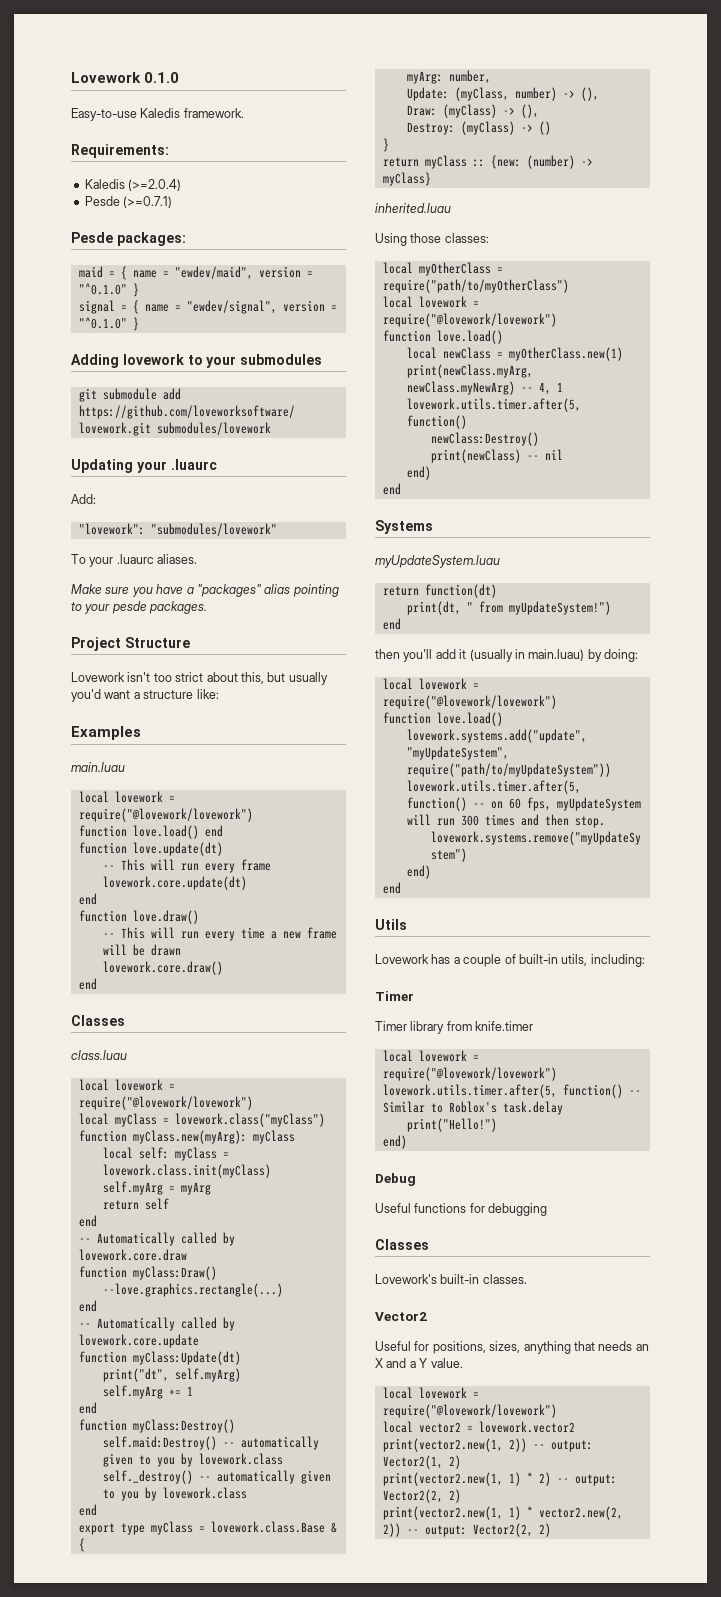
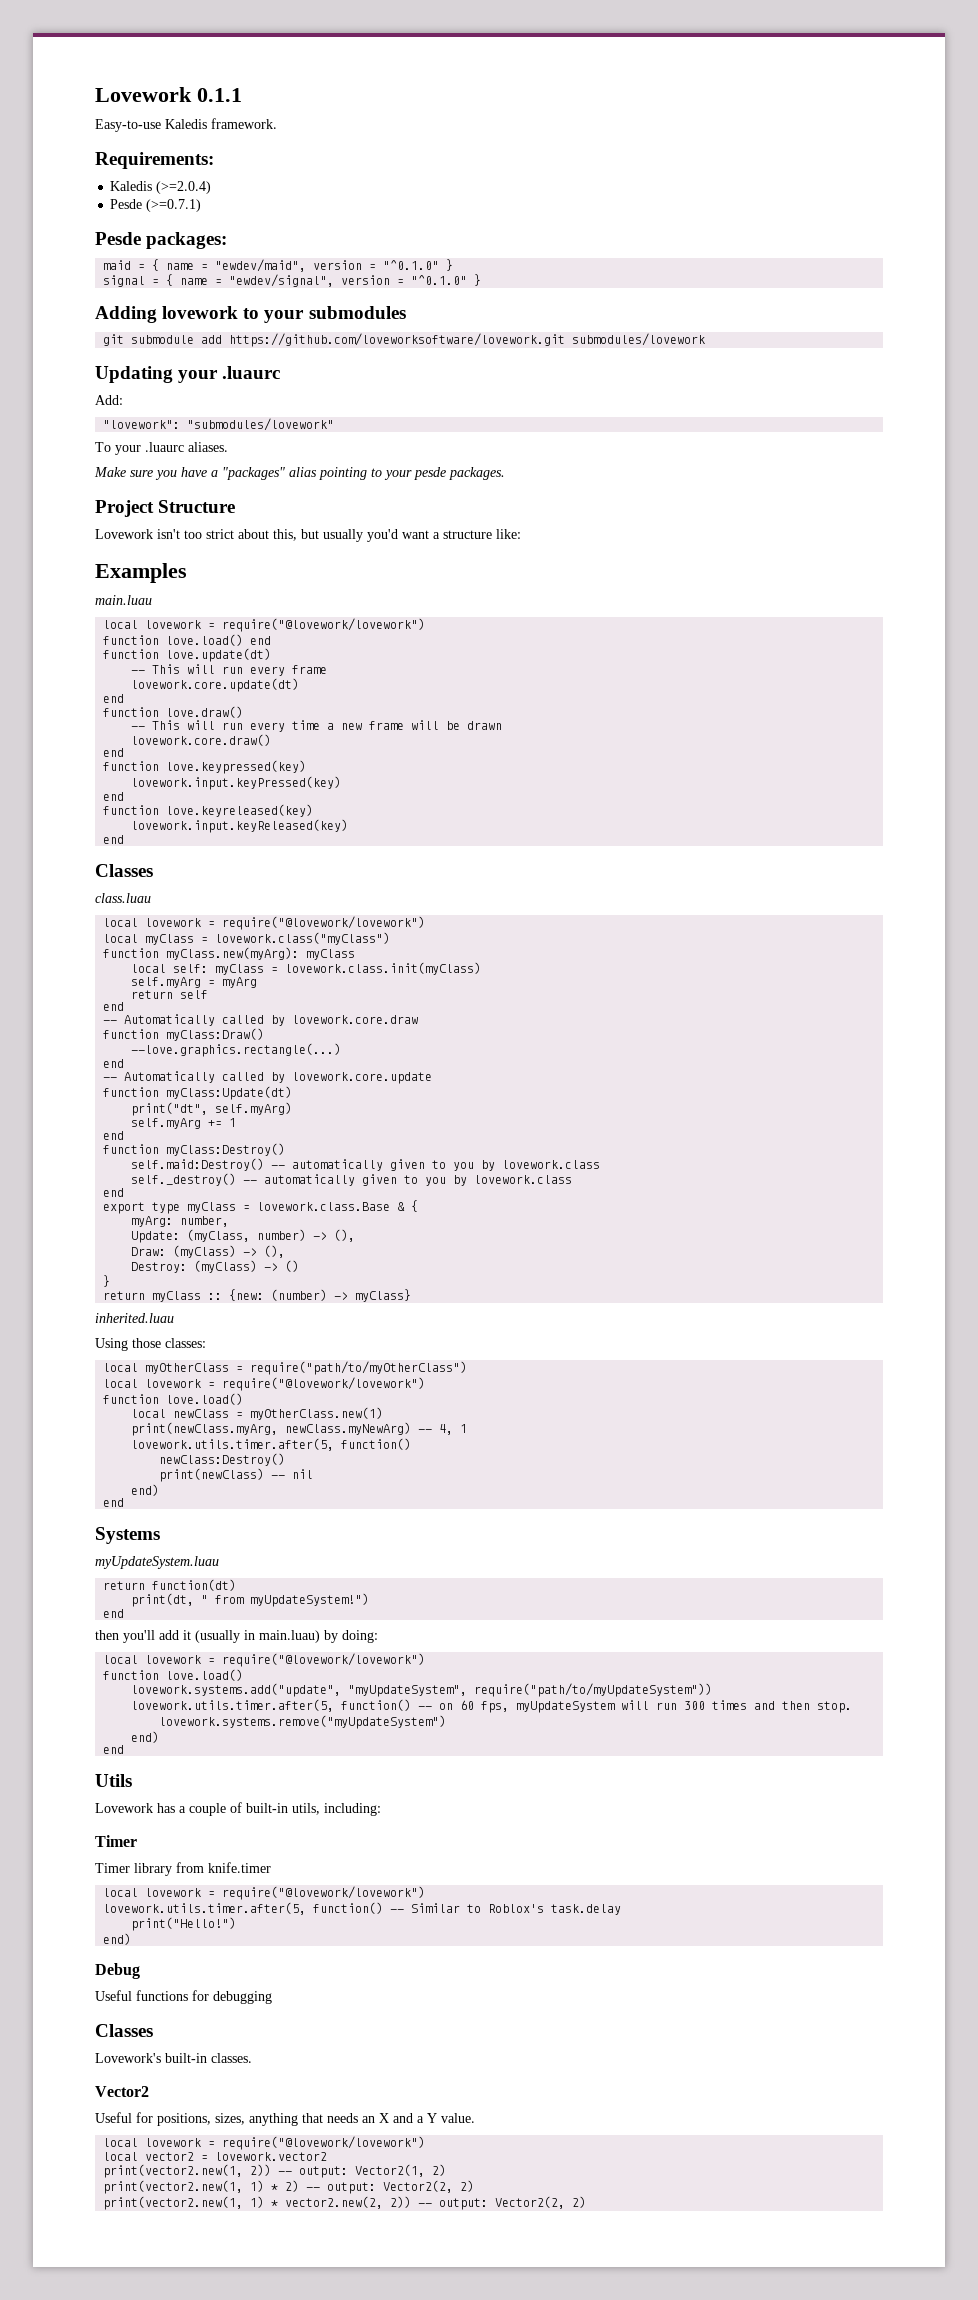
[71,72,180,83] Lovework 0.1.0 -> [95,87,242,102] Lovework 0.1.1
(97, 984) none -> [103,760,307,774] [131,776,342,790] [103,792,125,801] [103,804,314,817] [131,819,349,833] [103,835,125,844] // function love.keypressed(key) // lovework.input.keyPressed(key) // end // function love.keyreleased(key) // lovework.input.keyReleased(key) // end

